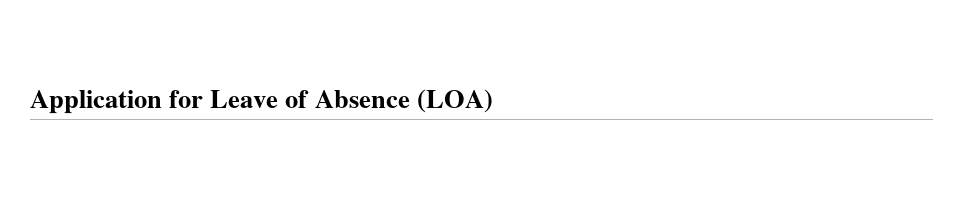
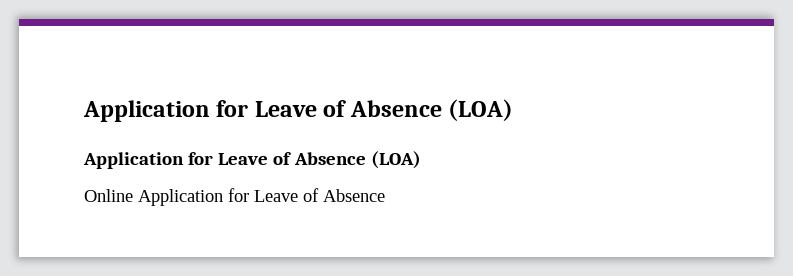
[30,89,493,114] Application for Leave of Absence (LOA) -> [83,99,514,122] [83,151,421,169] [84,188,385,206] Application for Leave of Absence (LOA) // Application for Leave of Absence (LOA) // Online Application for Leave of Absence

